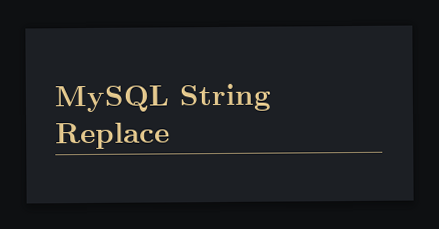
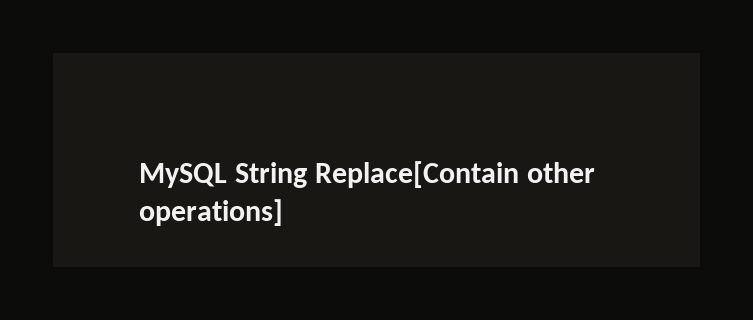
[55,122,170,150] Replace -> [314,161,595,188] [139,199,283,226] Replace[Contain other operations]

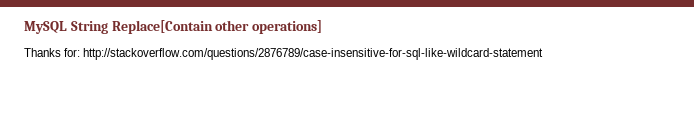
(283, 212) none -> [24,48,544,60] // Thanks for: http://stackoverflow.com/questions/2876789/case-insensitive-for-sql-like-wildcard-statement

